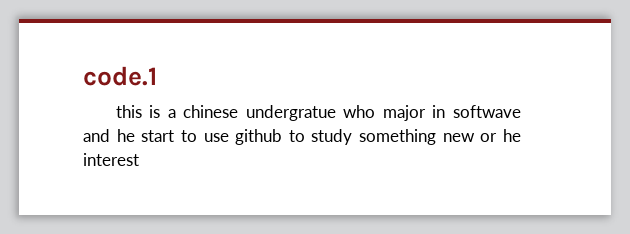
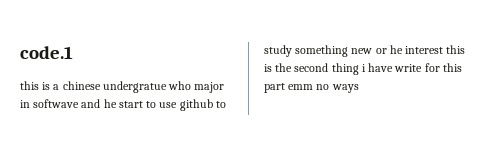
(139, 159) none -> [446,45,466,54] [264,63,462,75] [264,83,359,93] this is the second thing i have write for this part emm no ways

